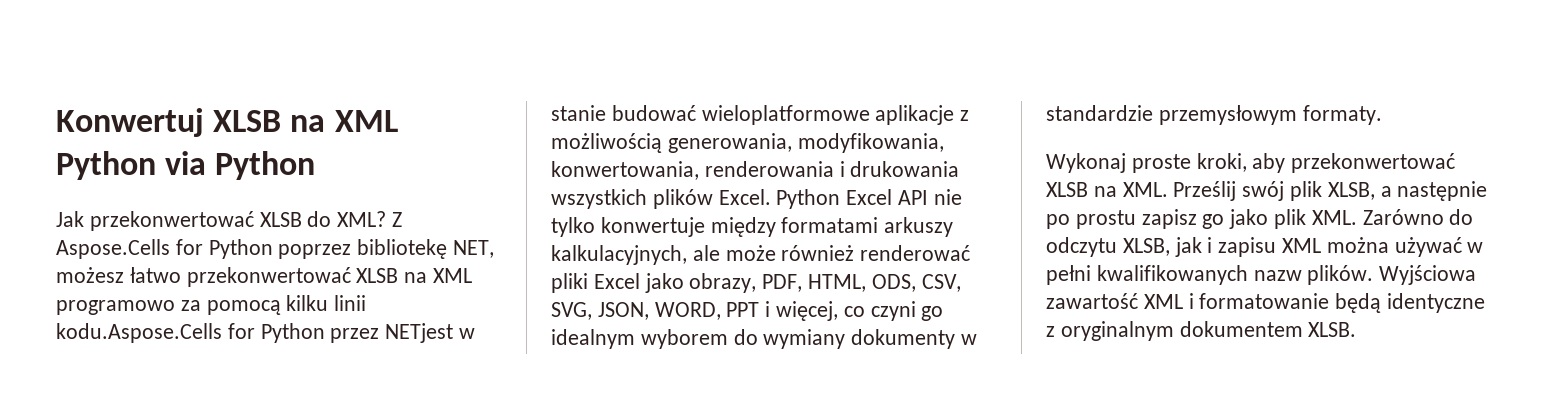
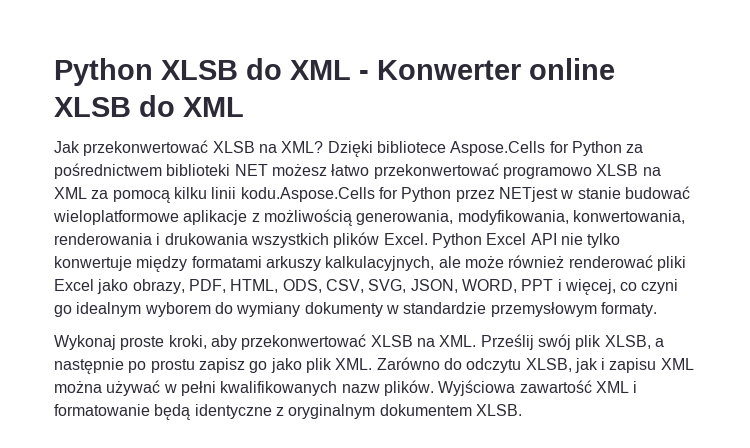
[56,108,398,137] [56,151,316,180] [56,211,403,231] [56,239,495,259] Konwertuj XLSB na XML Python via Python // Jak przekonwertować XLSB do XML? Z Aspose.Cells for Python poprzez bibliotekę NET, -> [54,58,615,86] [54,95,244,117] [54,140,644,157] [54,163,268,179] Python XLSB do XML - Konwerter online XLSB do XML // Jak przekonwertować XLSB na XML? Dzięki bibliotece Aspose.Cells for Python za pośrednictwem biblioteki NET
[356,268,473,283] [56,300,175,315] XLSB na XML programowo -> [502,164,661,179] [54,187,87,199] programowo XLSB na XML

